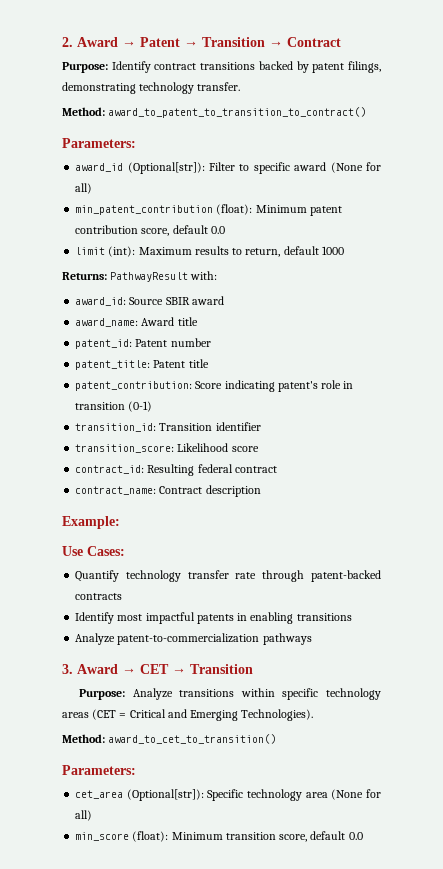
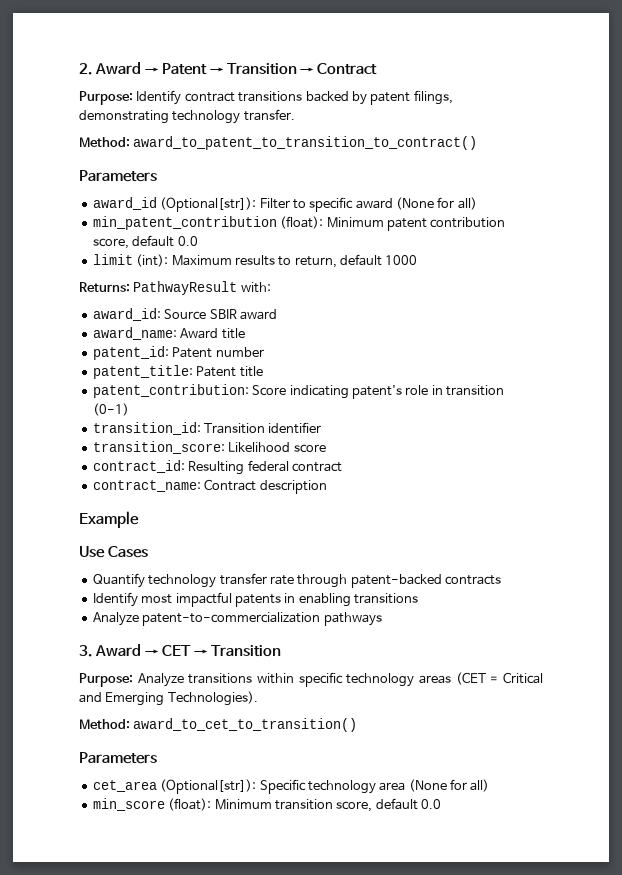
[62,138,136,148] Parameters: -> [79,170,157,182] Parameters
[62,516,120,529] Example: -> [79,511,139,528] Example
[87,546,125,556] Cases: -> [107,546,148,558] Cases
[62,765,136,775] Parameters: -> [79,752,157,764] Parameters

